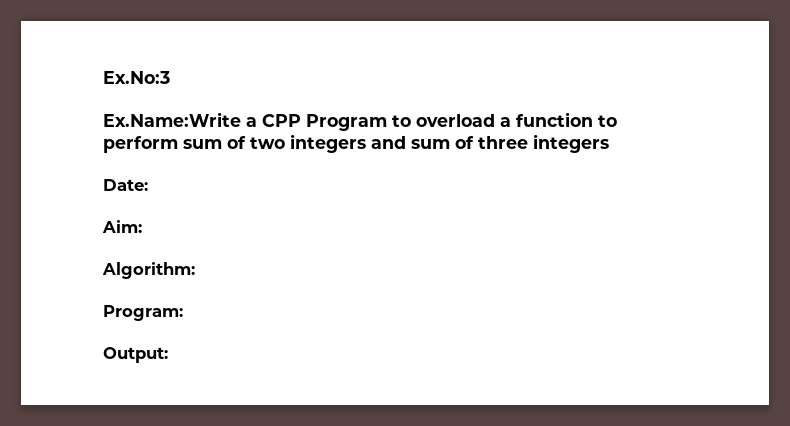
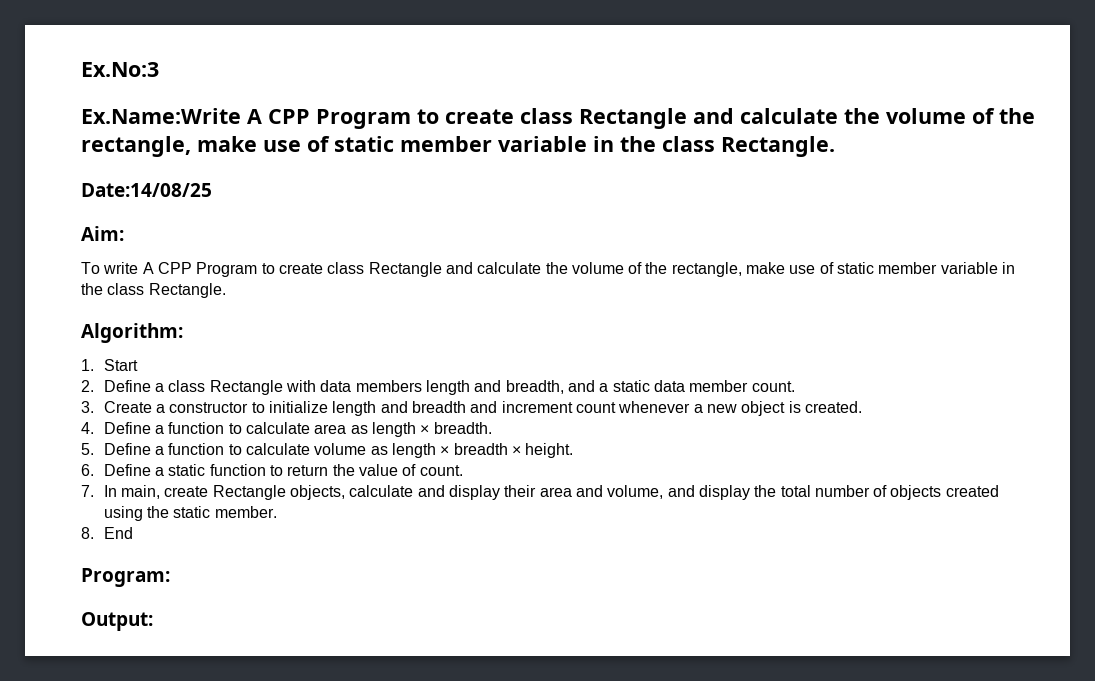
[246,112,617,131] [103,134,609,153] [103,179,148,191] [102,220,142,233] [102,262,195,279] a CPP Program to overload a function to perform sum of two integers and sum of three integers // Date: // Aim: // Algorithm: -> [247,108,1035,129] [81,136,835,157] [81,183,212,197] [81,226,124,241] [81,262,1016,277] [81,283,226,298] [81,323,183,343] [81,359,138,371] [81,380,795,395] [81,401,862,416] [81,422,492,437] [81,443,574,458] [81,464,463,476] [81,485,999,500] [103,506,277,521] [81,527,133,539] A CPP Program to create class Rectangle and calculate the volume of the rectangle, make use of static member variable in the class Rectangle. // Date:14/08/25 // Aim: // To write A CPP Program to create class Rectangle and calculate the volume of the rectangle, make use of static member variable in the class Rectangle. // Algorithm: // 1. Start // 2. Define a class Rectangle with data members length and breadth, and a static data member count. // 3. Create a constructor to initialize length and breadth and increment count whenever a new object is created. // 4. Define a function to calculate area as length × breadth. // 5. Define a function to calculate volume as length × breadth × height. // 6. Define a static function to return the value of count. // 7. In main, create Rectangle objects, calculate and display their area and volume, and display the total number of objects created using the static member. // 8. End

